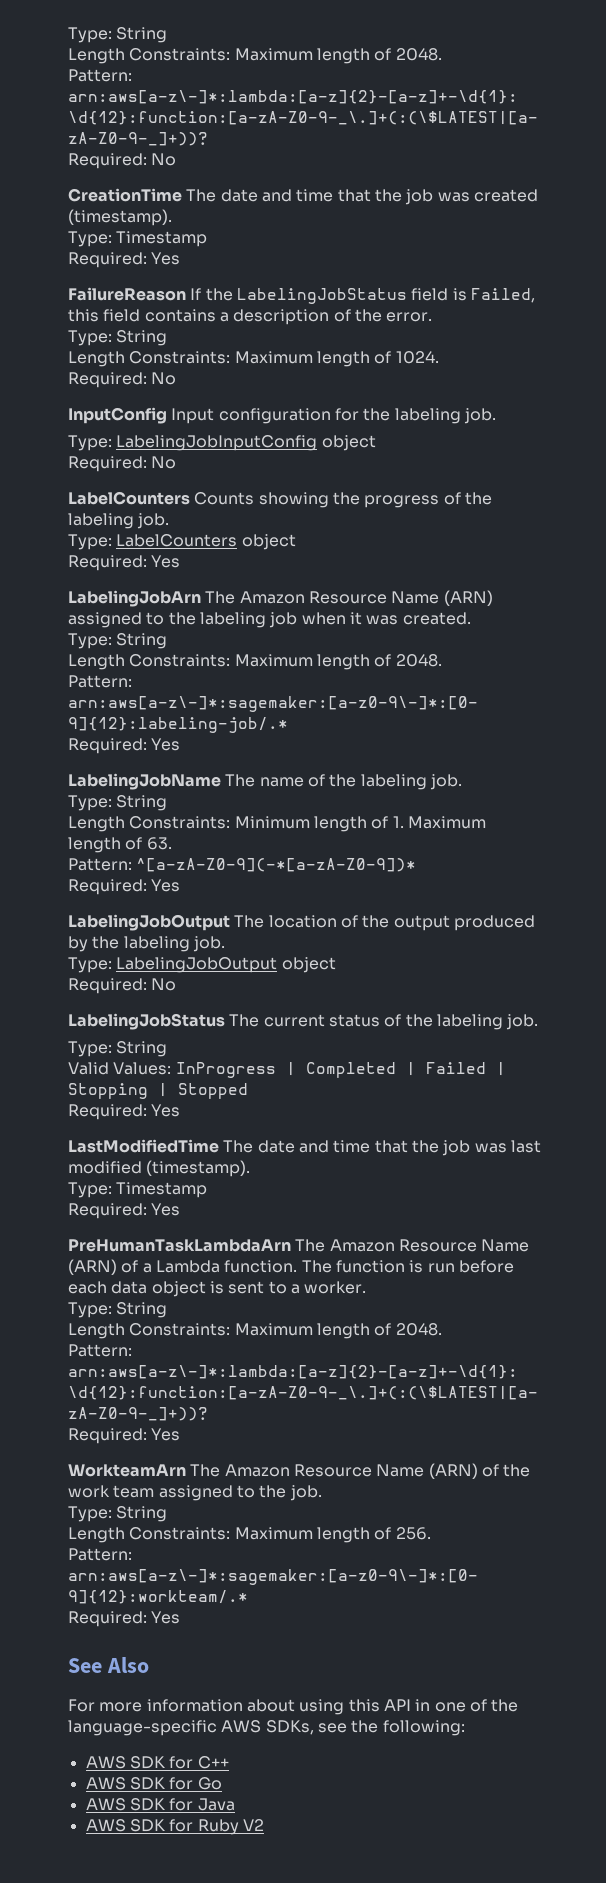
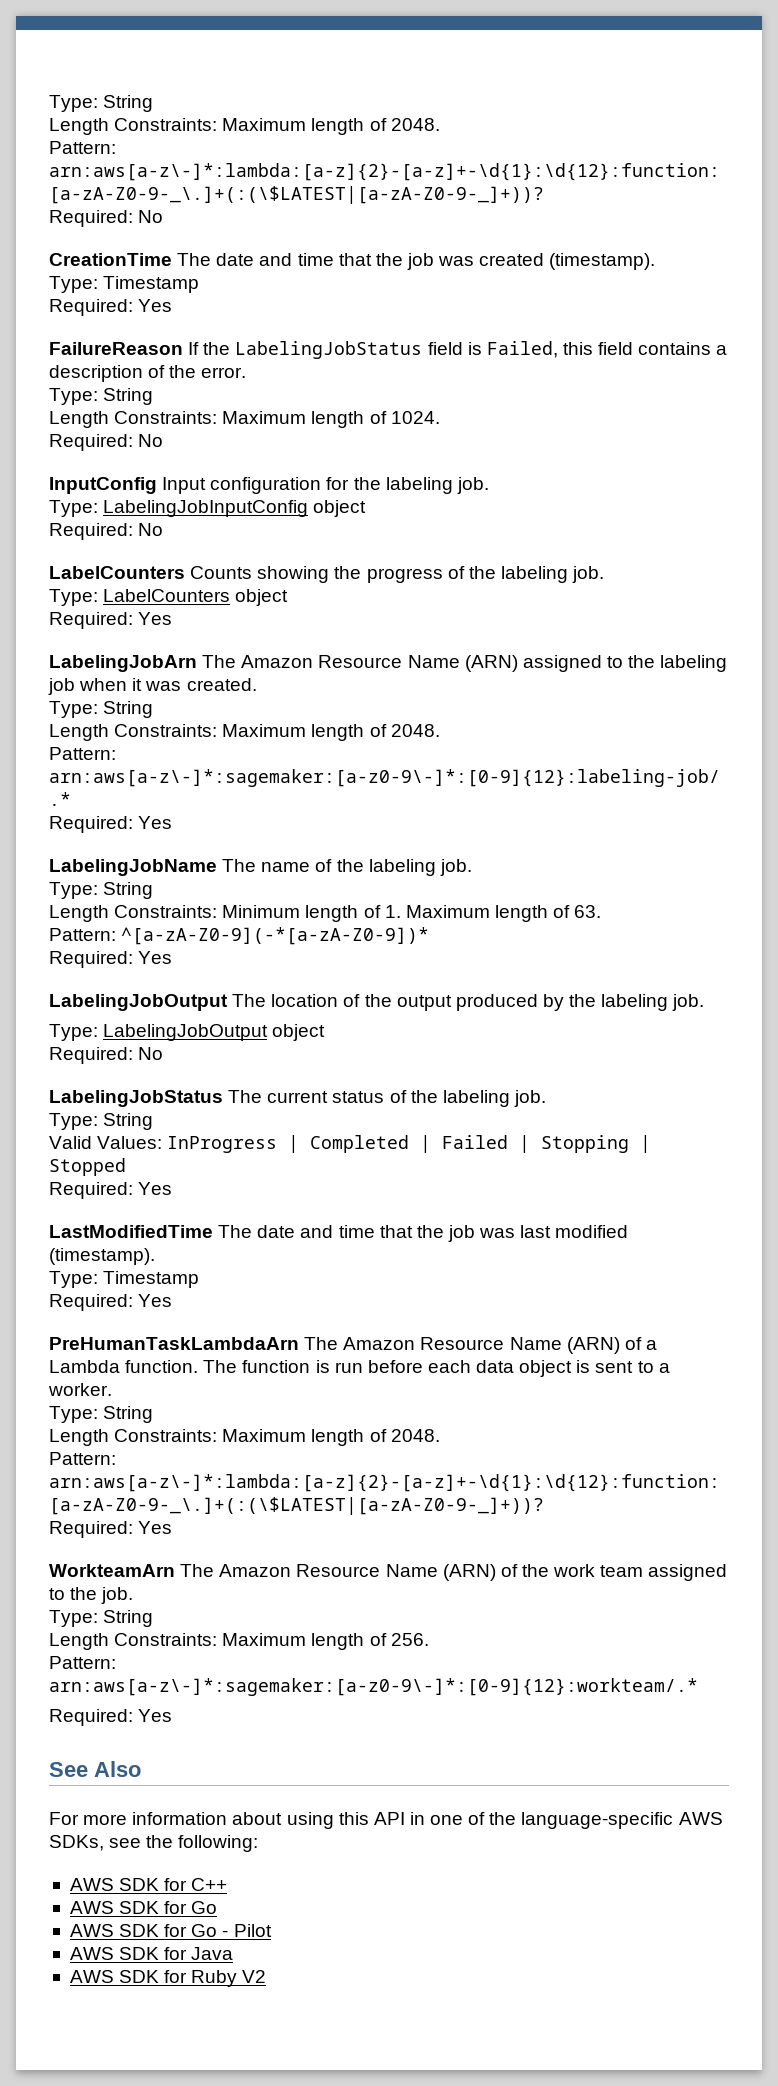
(222, 1783) none -> [69,1924,272,1937] // AWS SDK for Go - Pilot

